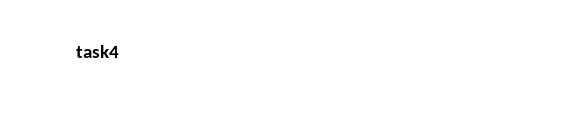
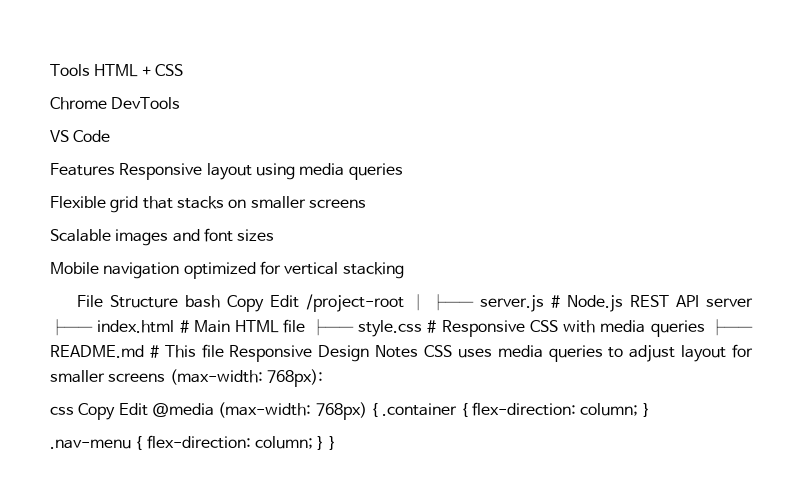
[76,45,119,58] task4 -> [50,64,183,77] [50,97,181,110] [50,130,111,142] [50,163,403,180] [50,196,366,213] [50,228,275,246] [50,261,404,279] [77,294,753,312] [50,319,754,337] [50,344,753,362] [50,369,323,387] [50,402,650,420] [50,435,336,450] Tools HTML + CSS // Chrome DevTools // VS Code // Features Responsive layout using media queries // Flexible grid that stacks on smaller screens // Scalable images and font sizes // Mobile navigation optimized for vertical stacking // File Structure bash Copy Edit /project-root │ ├── server.js # Node.js REST API server ├── index.html # Main HTML file ├── style.css # Responsive CSS with media queries ├── README.md # This file Responsive Design Notes CSS uses media queries to adjust layout for smaller screens (max-width: 768px): // css Copy Edit @media (max-width: 768px) { .container { flex-direction: column; } // .nav-menu { flex-direction: column; } }

